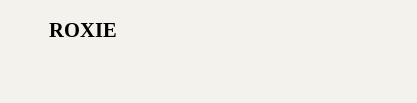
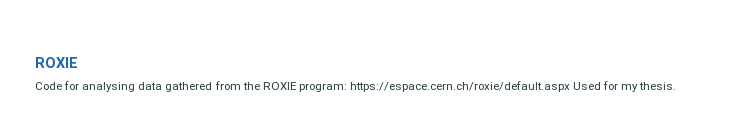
[49,23,117,37] ROXIE -> [35,57,78,68] [35,81,677,92] ROXIE // Code for analysing data gathered from the ROXIE program: https://espace.cern.ch/roxie/default.aspx Used for my thesis.

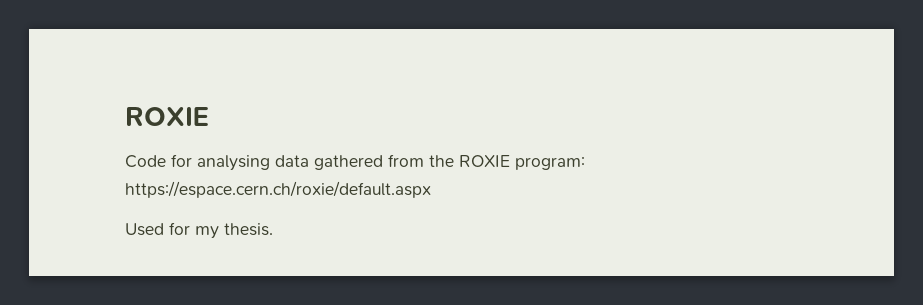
(570, 86) none -> (431, 189) //

